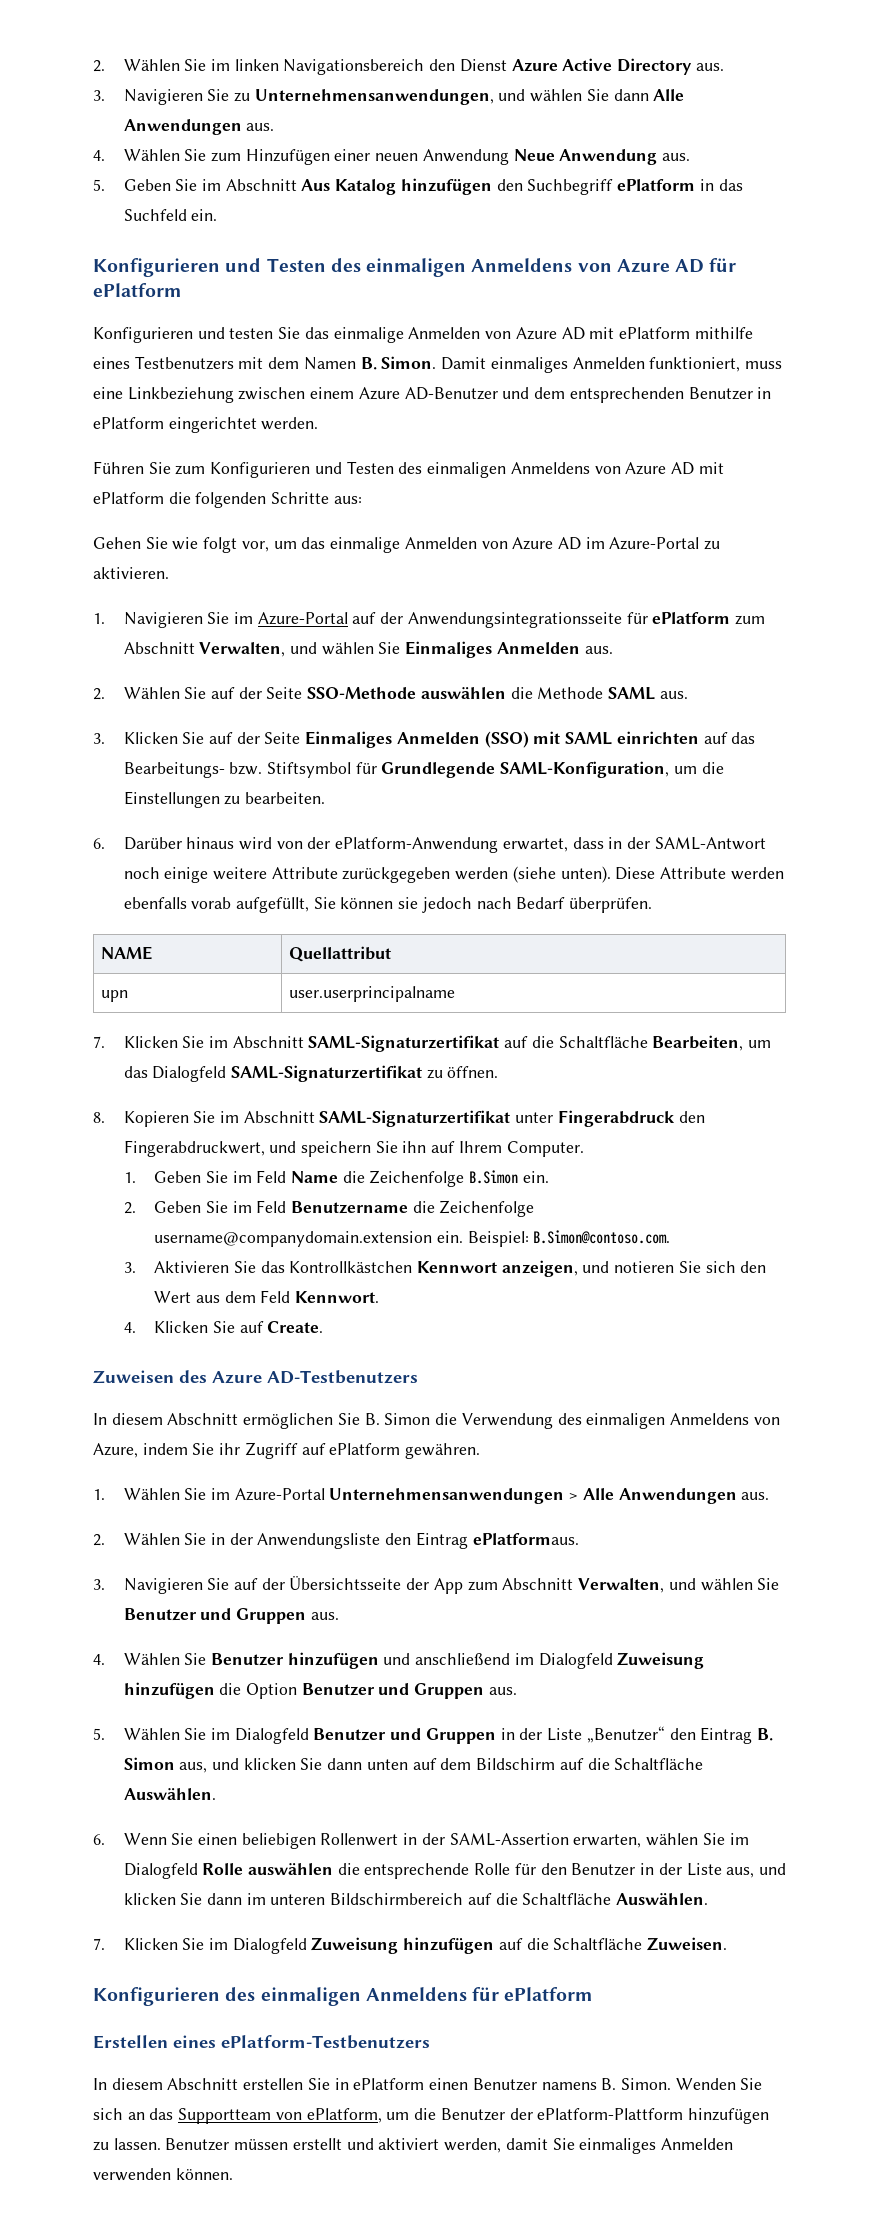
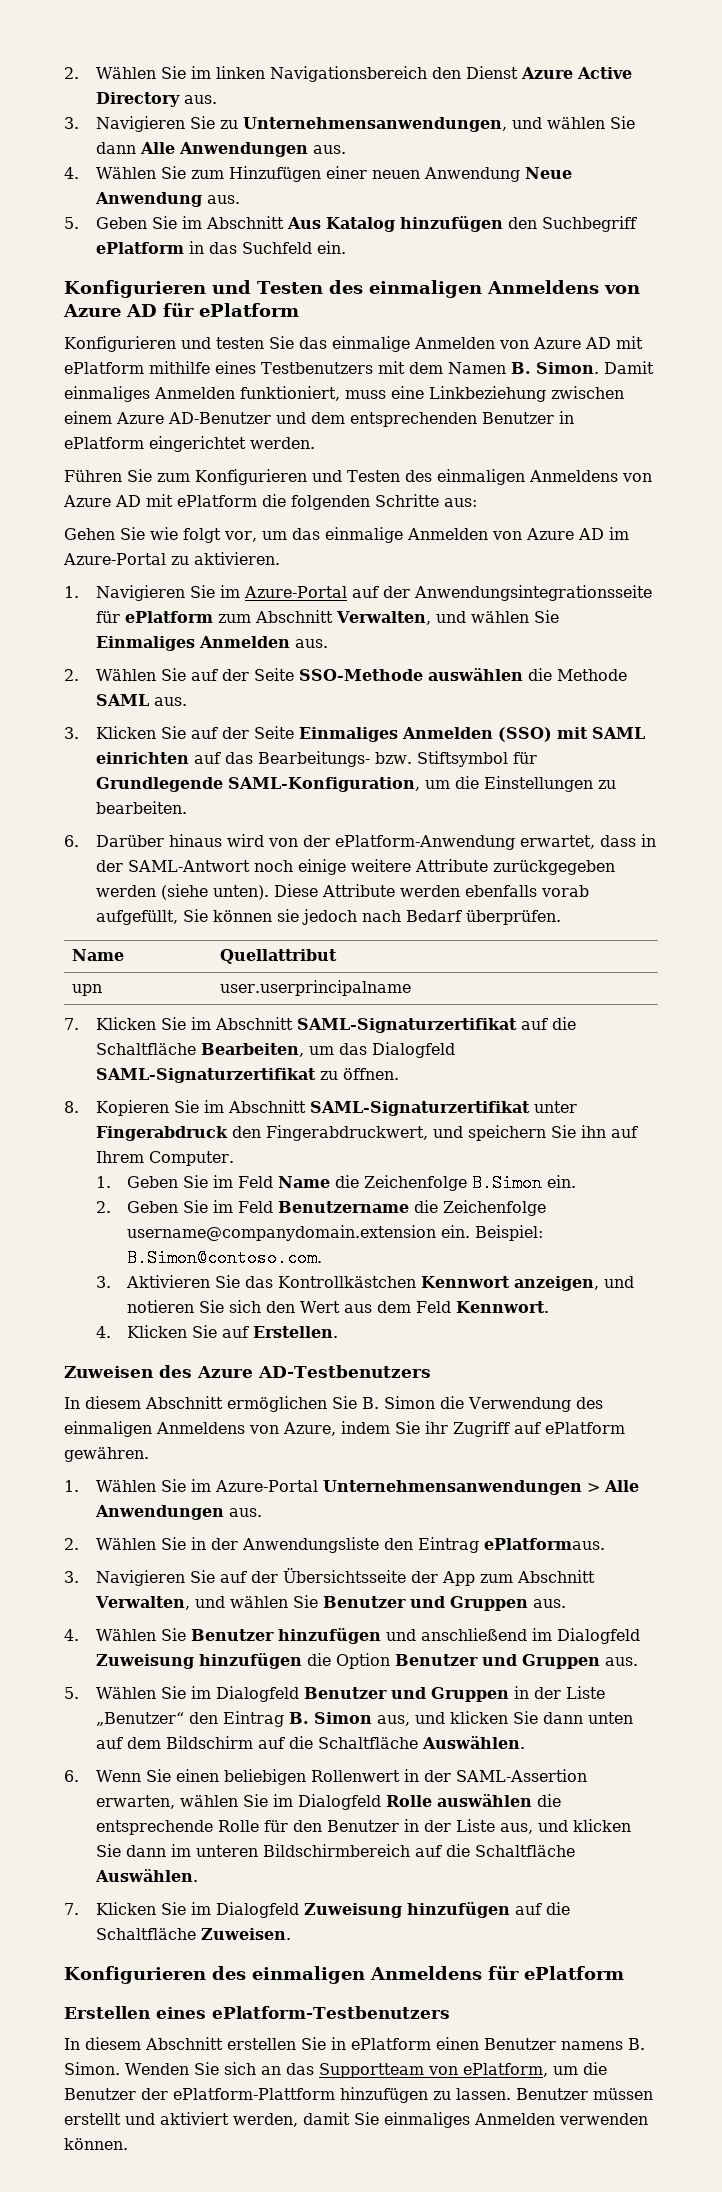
[101,946,153,960] NAME -> [72,949,125,961] Name
[267,1321,324,1333] Create. -> [253,1326,339,1338] Erstellen.

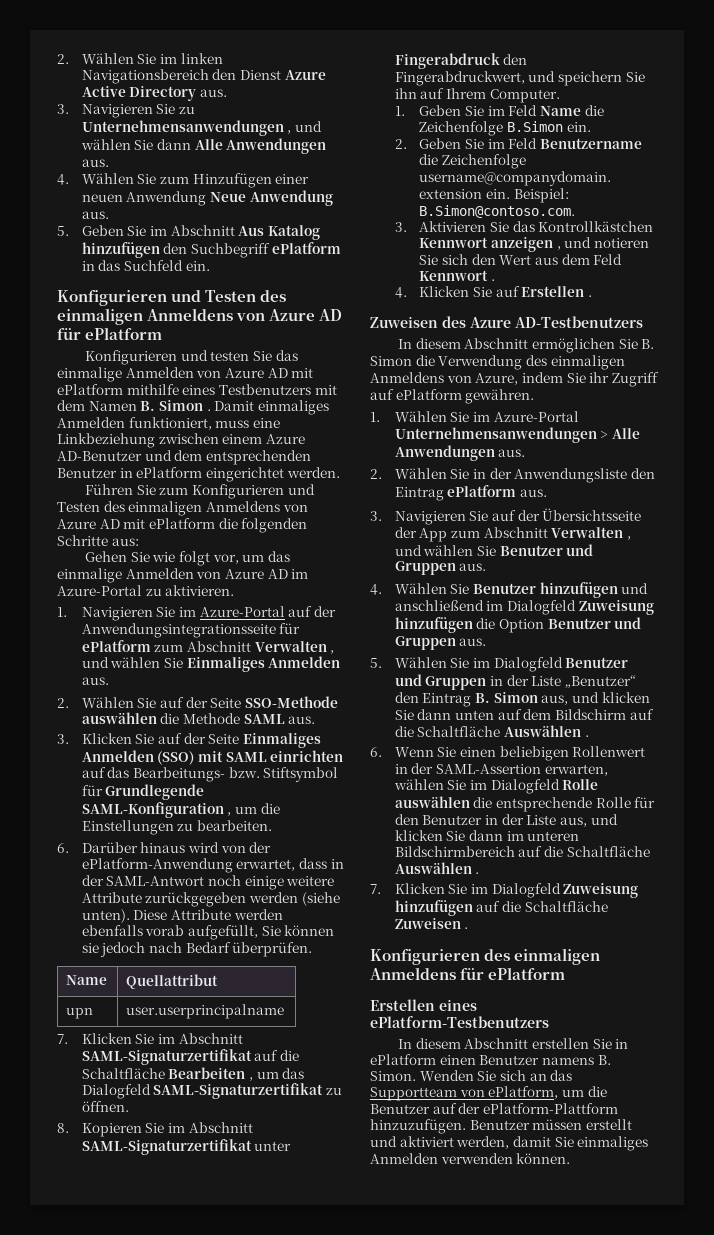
[242,117,507,132] Unternehmensanwendungen, -> [81,120,292,136] Unternehmensanwendungen ,
[535,362,599,374] Simon. -> [158,400,211,411] Simon .
[335,611,431,625] Verwalten, -> [254,641,335,654] Verwalten ,
[227,777,420,792] SAML-Konfiguration, -> [81,802,232,818] SAML-Konfiguration ,
[200,1043,304,1057] Bearbeiten, -> [168,1067,253,1081] Bearbeiten ,
[514,1276,600,1291] anzeigen, -> [491,237,561,252] anzeigen ,
[456,1301,550,1313] Kennwort. -> [419,270,496,281] Kennwort .
[253,1326,339,1338] Erstellen. -> [521,286,592,297] Erstellen .
[483,1538,605,1550] ePlatformaus. -> [447,485,547,497] ePlatform aus.
[94,1596,190,1610] Verwalten, -> [551,527,631,540] Verwalten ,
[421,1736,525,1749] Auswählen. -> [503,725,589,737] Auswählen .
[94,1869,198,1882] Auswählen. -> [394,862,480,874] Auswählen .
[200,1928,291,1940] Zuweisen. -> [394,918,469,929] Zuweisen .
(136, 2094) none -> [432,1103,457,1114] auf
[340,2087,511,2103] hinzufügen zu lassen. -> [370,1119,466,1134] hinzuzufügen.

